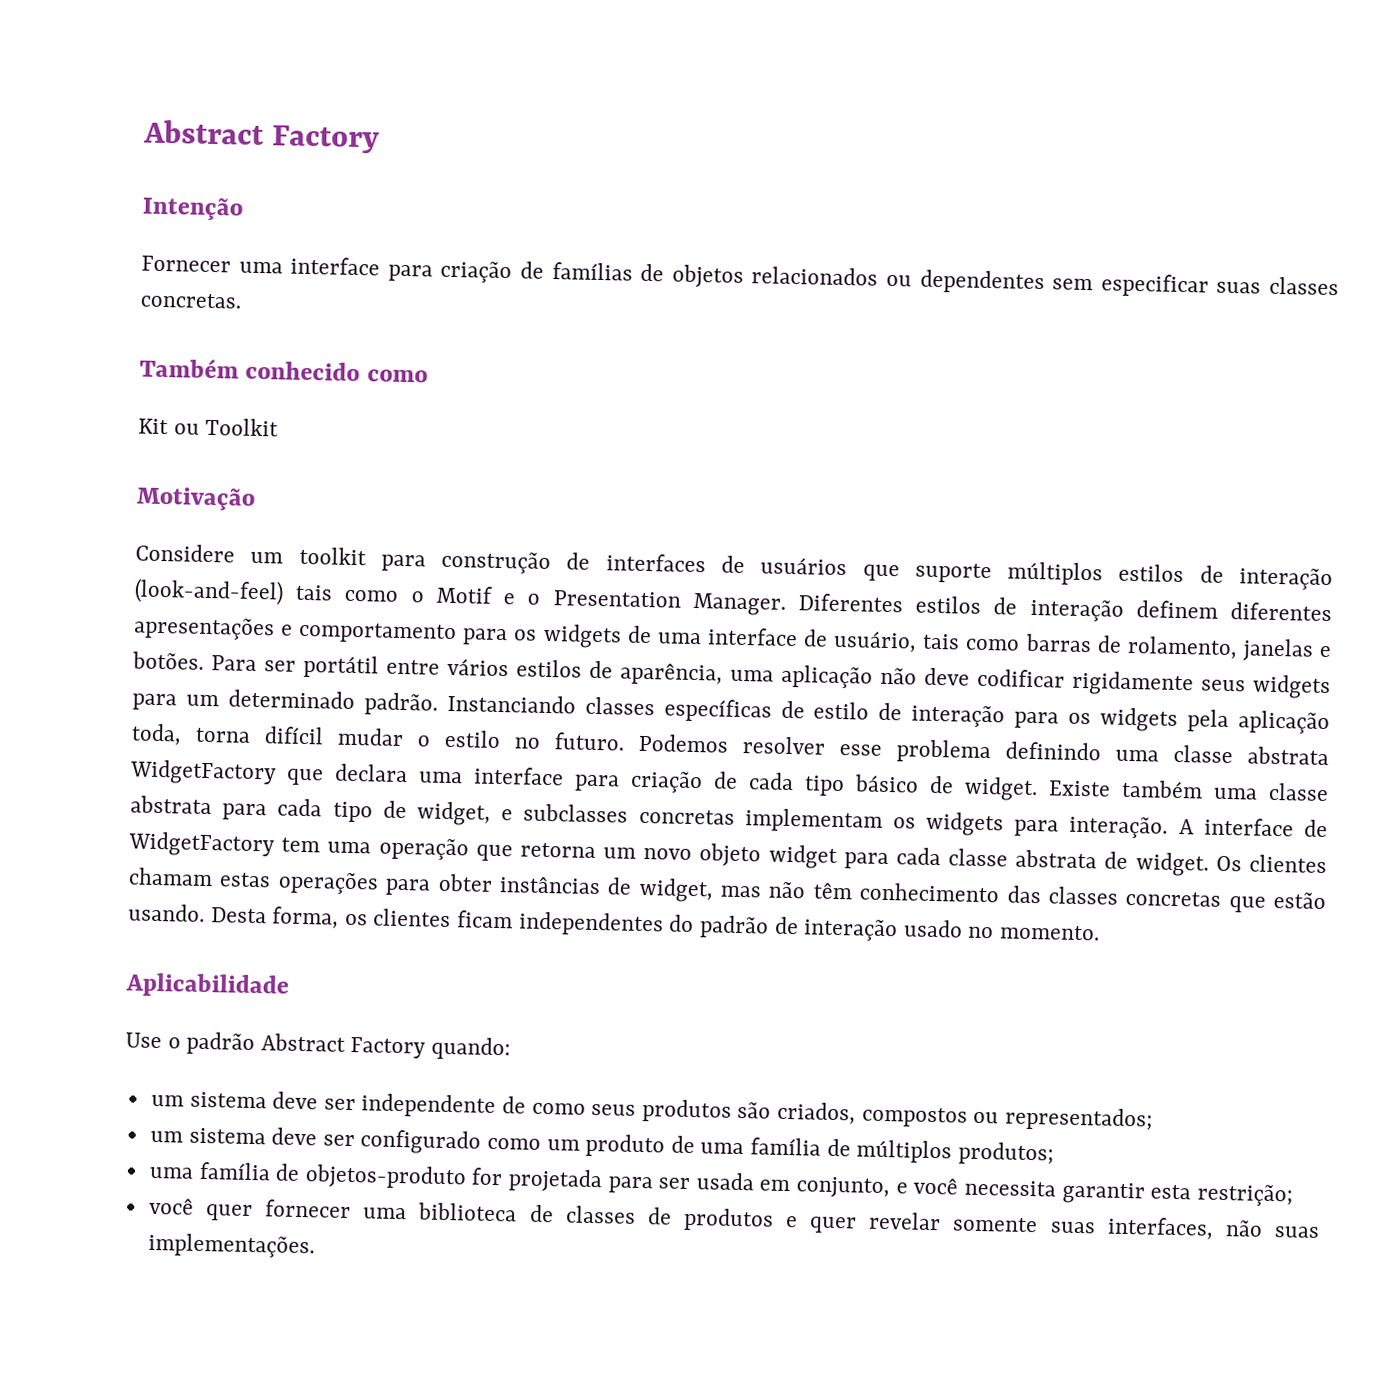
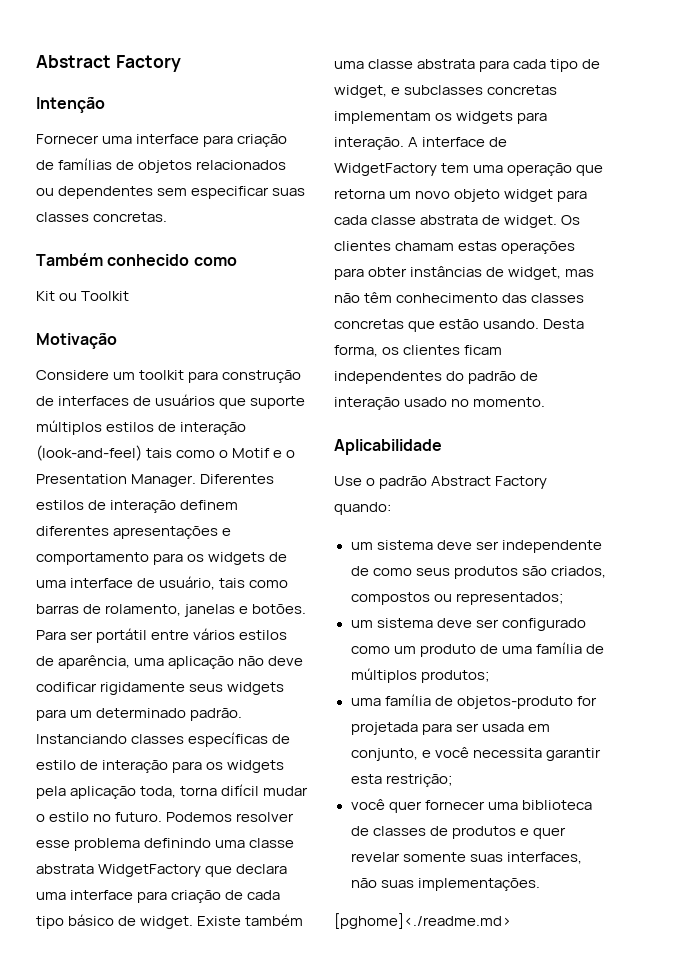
(315, 1245) none -> [334,913,511,929] // [pghome]<./readme.md>

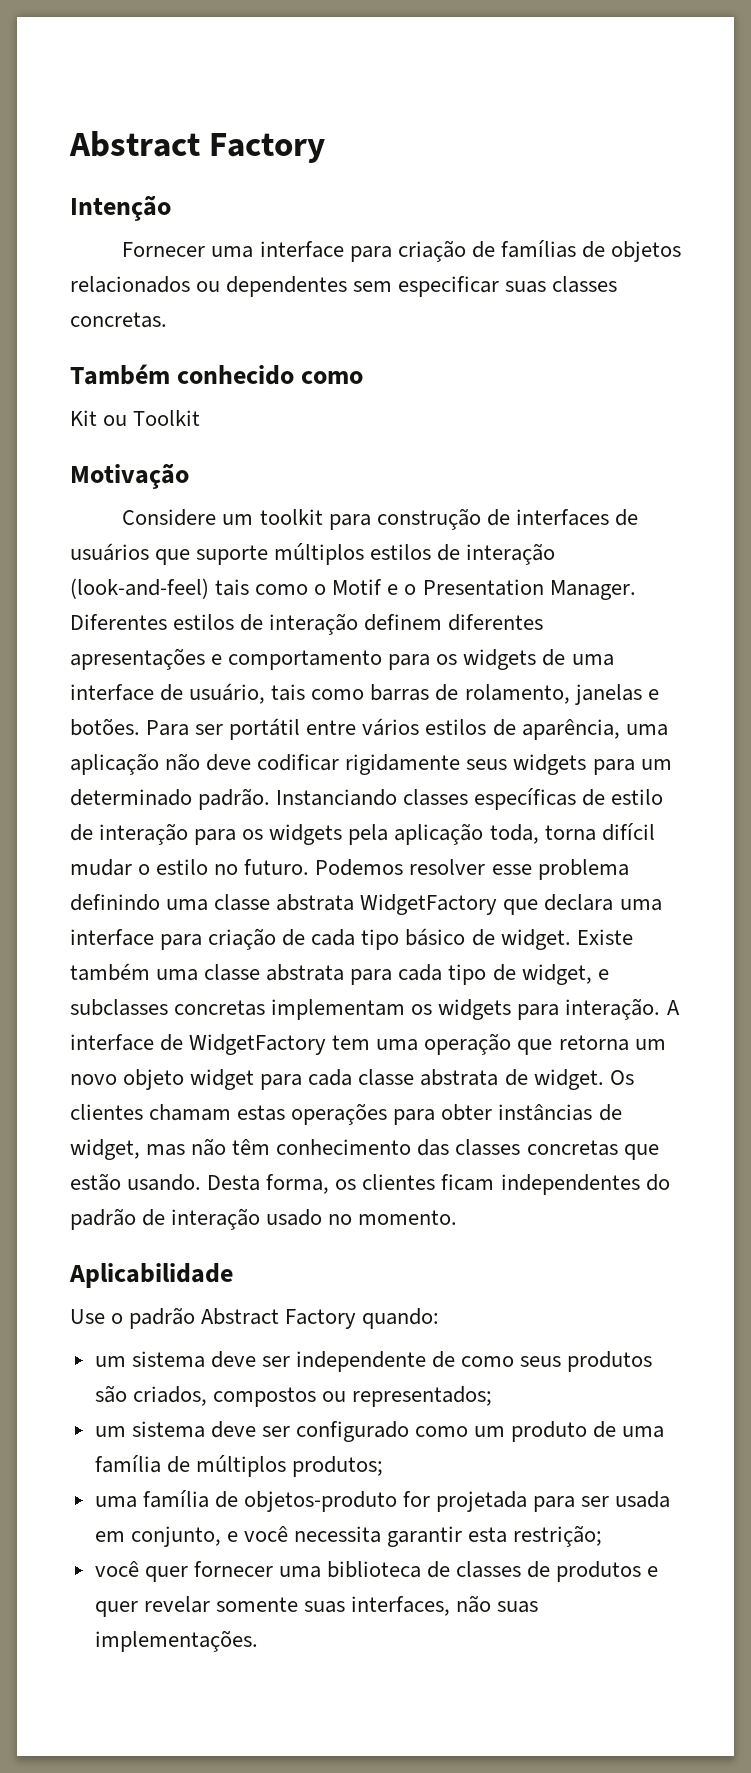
[334,913,511,929] // [pghome]<./readme.md> -> (258, 1641) none

